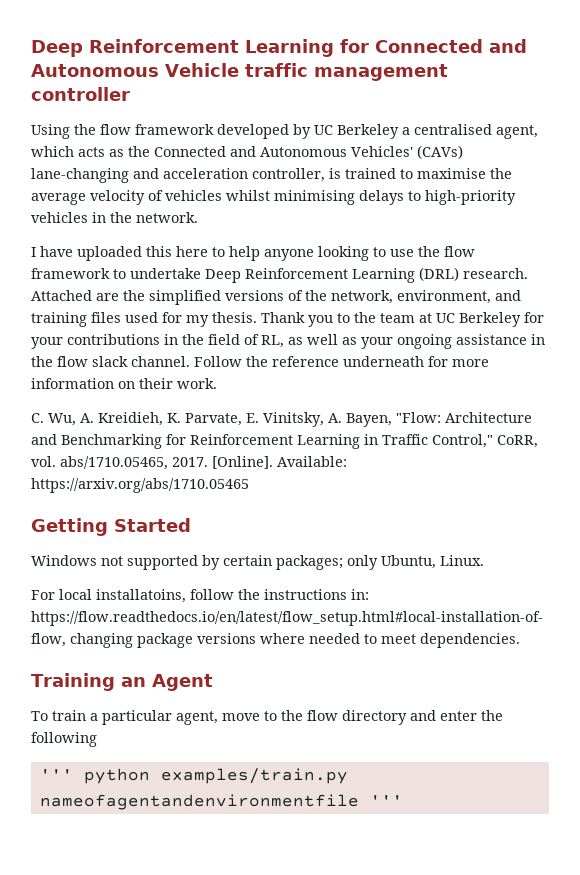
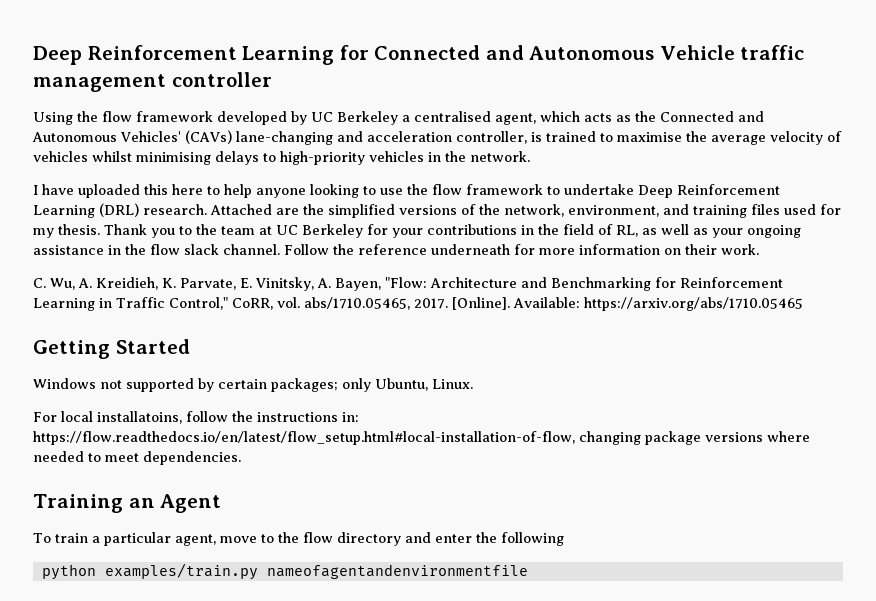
[39,769,73,780] ''' -> (564, 539) none
[369,795,403,806] ''' -> (528, 571) none

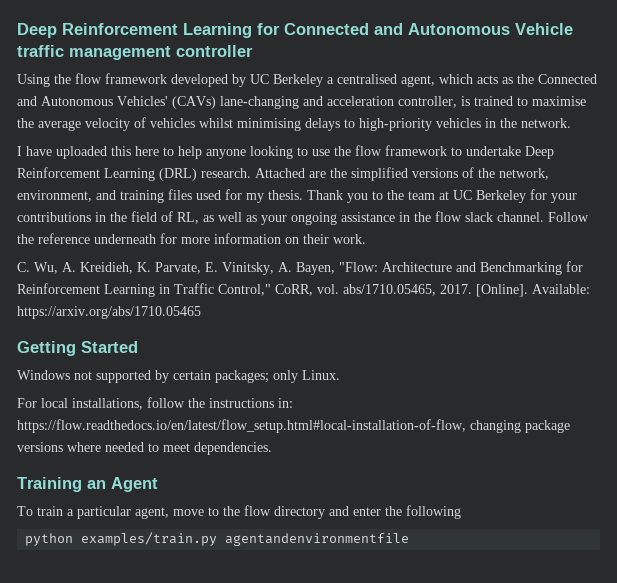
[375,378,428,391] Ubuntu, -> (298, 376) none
[97,411,182,424] installatoins, -> [72,398,143,410] installations,
[266,564,528,579] nameofagentandenvironmentfile -> [225,533,410,546] agentandenvironmentfile

